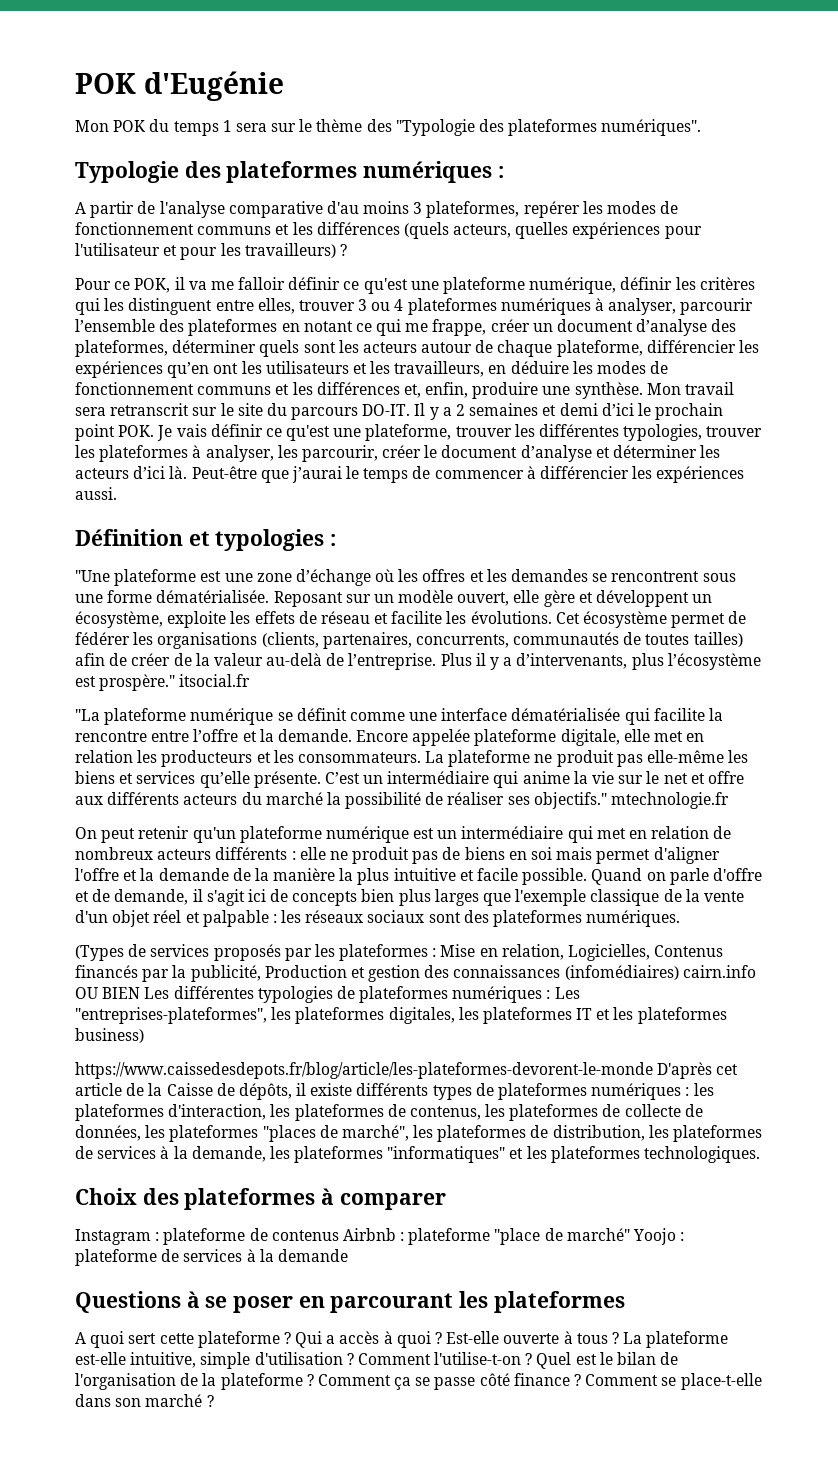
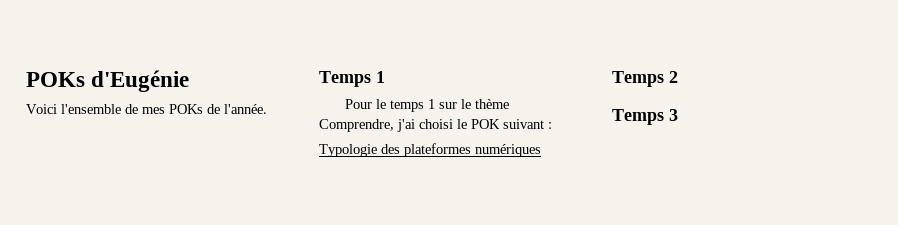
[75,73,136,94] POK -> [26,72,85,87] POKs
[75,119,170,132] Mon POK du -> [26,104,267,114] [319,71,385,87] [345,99,387,109] Voici l'ensemble de mes POKs de l'année. // Temps 1 // Pour le
[235,123,267,132] sera -> (436, 104) none
[366,119,702,136] [75,161,504,183] [75,201,679,218] [75,222,702,239] [75,243,347,260] [75,277,755,294] [75,298,754,315] [75,319,737,336] [75,340,760,357] [75,361,669,378] [75,382,735,399] [75,403,724,420] [75,424,763,441] [75,445,721,462] [75,466,745,483] [75,487,117,500] [75,529,337,551] [75,569,736,586] [75,590,713,607] [75,611,747,628] [75,632,743,649] [75,653,761,670] [75,674,251,691] [75,708,724,725] [75,729,705,746] [75,750,749,767] [75,771,744,788] [75,792,730,809] [75,826,732,843] [75,847,720,864] [75,868,762,885] [75,889,744,906] [75,910,681,927] [75,944,724,961] [75,965,756,982] [75,986,580,1003] [75,1007,727,1024] [75,1028,144,1043] [75,1062,739,1079] [75,1083,714,1100] [75,1104,703,1121] [75,1125,763,1142] [75,1146,761,1163] [75,1188,446,1210] [75,1228,685,1245] [75,1249,348,1266] [75,1291,625,1313] [75,1331,729,1348] [75,1352,679,1369] [75,1373,762,1390] [75,1394,214,1407] des "Typologie des plateformes numériques". // Typologie des plateformes numériques : // A partir de l'analyse comparative d'au moins 3 plateformes, repérer les modes de fonctionnement communs et les différences (quels acteurs, quelles expériences pour l'utilisateur et pour les travailleurs) ? // Pour ce POK, il va me falloir définir ce qu'est une plateforme numérique, définir les critères qui les distinguent entre elles, trouver 3 ou 4 plateformes numériques à analyser, parcourir l’ensemble des plateformes en notant ce qui me frappe, créer un document d’analyse des plateformes, déterminer quels sont les acteurs autour de chaque plateforme, différencier les expériences qu’en ont les utilisateurs et les travailleurs, en déduire les modes de fonctionnement communs et les différences et, enfin, produire une synthèse. Mon travail sera retranscrit sur le site du parcours DO-IT. Il y a 2 semaines et demi d’ici le prochain point POK. Je vais définir ce qu'est une plateforme, trouver les différentes typologies, trouver les plateformes à analyser, les parcourir, créer le document d’analyse et déterminer les acteurs d’ici là. Peut-être que j’aurai le temps de commencer à différencier les expériences aussi. // Définition et typologies : // "Une plateforme est une zone d’échange où les offres et les demandes se rencontrent sous une forme dématérialisée. Reposant sur un modèle ouvert, elle gère et développent un écosystème, exploite les effets de réseau et facilite les évolutions. Cet écosystème permet de fédérer les organisations (clients, partenaires, concurrents, communautés de toutes tailles) afin de créer de la valeur au-delà de l’entreprise. Plus il y a d’intervenants, plus l’écosystème est prospère." itsocial.fr // "La plateforme numérique se définit comme une interface dématérialisée qui facilite la rencontre entre l’offre et la demande. Encore appelée plateforme digitale, elle met en relation les producteurs et les consommateurs. La plateforme ne produit pas elle-même les biens et services qu’elle présente. C’est un intermédiaire qui anime la vie sur le net et offre aux différents acteurs du marché la possibilité de réaliser ses objectifs." mtechnologie.fr // On peut retenir qu'un plateforme numérique est un intermédiaire qui met en relation de nombreux acteurs différents : elle ne produit pas de biens en soi mais permet d'aligner l'offre et la demande de la manière la plus intuitive et facile possible. Quand on parle d'offre et de demande, il s'agit ici de concepts bien plus larges que l'exemple classique de la vente d'un objet réel et palpable : les réseaux sociaux sont des plateformes numériques. // (Types de services proposés par les plateformes : Mise en relation, Logicielles, Contenus financés par la publicité, Production et gestion des connaissances (infomédiaires) cairn.info OU BIEN Les différentes typologies de plateformes numériques : Les "entreprises-plateformes", les plateformes digitales, les plateformes IT et les plateformes business) // https://www.caissedesdepots.fr/blog/article/les-plateformes-devorent-le-monde D'après cet article de la Caisse de dépôts, il existe différents types de plateformes numériques : les plateformes d'interaction, les plateformes de contenus, les plateformes de collecte de données, les plateformes "places de marché", les plateformes de distribution, les plateformes de services à la demande, les plateformes "informatiques" et les plateformes technologiques. // Choix des plateformes à comparer // Instagram : plateforme de contenus Airbnb : plateforme "place de marché" Yoojo : plateforme de services à la demande // Questions à se poser en parcourant les plateformes // A quoi sert cette plateforme ? Qui a accès à quoi ? Est-elle ouverte à tous ? La plateforme est-elle intuitive, simple d'utilisation ? Comment l'utilise-t-on ? Quel est le bilan de l'organisation de la plateforme ? Comment ça se passe côté finance ? Comment se place-t-elle dans son marché ? -> [319,119,552,132] [319,143,541,157] [612,71,678,87] [612,109,678,125] Comprendre, j'ai choisi le POK suivant : // Typologie des plateformes numériques // Temps 2 // Temps 3

